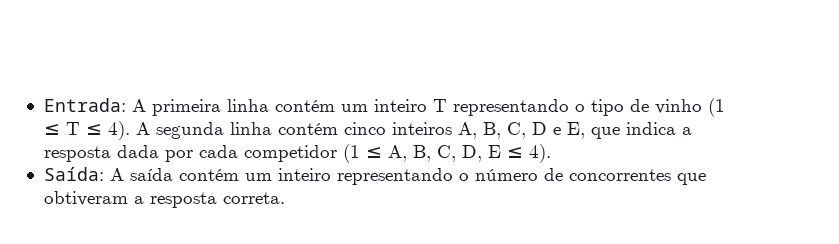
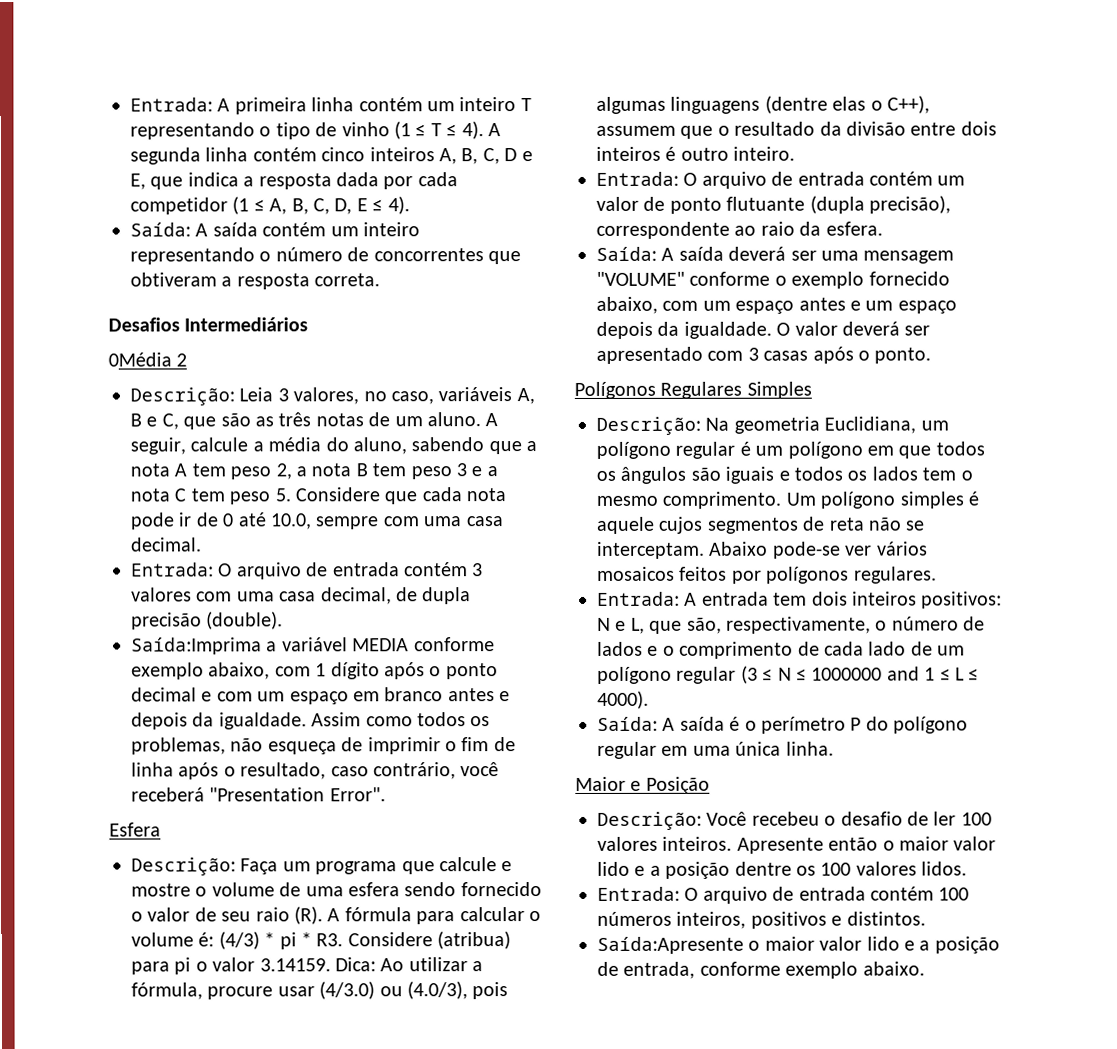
(285, 198) none -> [108,317,309,332] [108,352,188,367] [130,387,535,406] [130,412,499,430] [130,437,538,455] [130,463,498,480] [130,487,507,505] [130,512,504,530] [131,537,202,552] [131,562,484,580] [131,587,472,605] [131,611,284,630] [131,637,495,655] [131,662,498,680] [131,687,511,705] [131,712,491,730] [131,737,516,755] [131,762,500,780] [131,787,386,802] [109,822,161,837] [131,857,513,876] [131,882,542,897] [131,906,541,925] [131,931,512,950] [131,957,484,975] [131,981,509,1000] [596,95,930,114] [596,121,997,139] [596,146,796,161] [596,171,966,189] [596,195,951,214] [596,221,883,239] [596,246,955,264] [596,271,950,289] [596,296,957,314] [596,321,931,339] [596,346,932,364] [574,381,812,399] [596,416,949,435] [596,441,985,459] [596,466,973,484] [596,491,979,509] [596,516,926,534] [597,541,928,559] [597,566,937,584] [597,591,1003,609] [597,616,986,634] [597,641,966,659] [597,665,980,684] [597,690,649,709] [597,716,969,734] [597,741,834,759] [575,776,710,794] [597,811,992,830] [597,836,997,854] [597,861,968,879] [597,886,970,904] [597,911,926,929] [597,936,1000,954] [597,961,925,979] // Desafios Intermediários // 0Média 2 // Descrição: Leia 3 valores, no caso, variáveis A, B e C, que são as três notas de um aluno. A seguir, calcule a média do aluno, sabendo que a nota A tem peso 2, a nota B tem peso 3 e a nota C tem peso 5. Considere que cada nota pode ir de 0 até 10.0, sempre com uma casa decimal. // Entrada: O arquivo de entrada contém 3 valores com uma casa decimal, de dupla precisão (double). // Saída:Imprima a variável MEDIA conforme exemplo abaixo, com 1 dígito após o ponto decimal e com um espaço em branco antes e depois da igualdade. Assim como todos os problemas, não esqueça de imprimir o fim de linha após o resultado, caso contrário, você receberá "Presentation Error". // Esfera // Descrição: Faça um programa que calcule e mostre o volume de uma esfera sendo fornecido o valor de seu raio (R). A fórmula para calcular o volume é: (4/3) * pi * R3. Considere (atribua) para pi o valor 3.14159. Dica: Ao utilizar a fórmula, procure usar (4/3.0) ou (4.0/3), pois algumas linguagens (dentre elas o C++), assumem que o resultado da divisão entre dois inteiros é outro inteiro. // Entrada: O arquivo de entrada contém um valor de ponto flutuante (dupla precisão), correspondente ao raio da esfera. // Saída: A saída deverá ser uma mensagem "VOLUME" conforme o exemplo fornecido abaixo, com um espaço antes e um espaço depois da igualdade. O valor deverá ser apresentado com 3 casas após o ponto. // Polígonos Regulares Simples // Descrição: Na geometria Euclidiana, um polígono regular é um polígono em que todos os ângulos são iguais e todos os lados tem o mesmo comprimento. Um polígono simples é aquele cujos segmentos de reta não se interceptam. Abaixo pode-se ver vários mosaicos feitos por polígonos regulares. // Entrada: A entrada tem dois inteiros positivos: N e L, que são, respectivamente, o número de lados e o comprimento de cada lado de um polígono regular (3 ≤ N ≤ 1000000 and 1 ≤ L ≤ 4000). // Saída: A saída é o perímetro P do polígono regular em uma única linha. // Maior e Posição // Descrição: Você recebeu o desafio de ler 100 valores inteiros. Apresente então o maior valor lido e a posição dentre os 100 valores lidos. // Entrada: O arquivo de entrada contém 100 números inteiros, positivos e distintos. // Saída:Apresente o maior valor lido e a posição de entrada, conforme exemplo abaixo.

